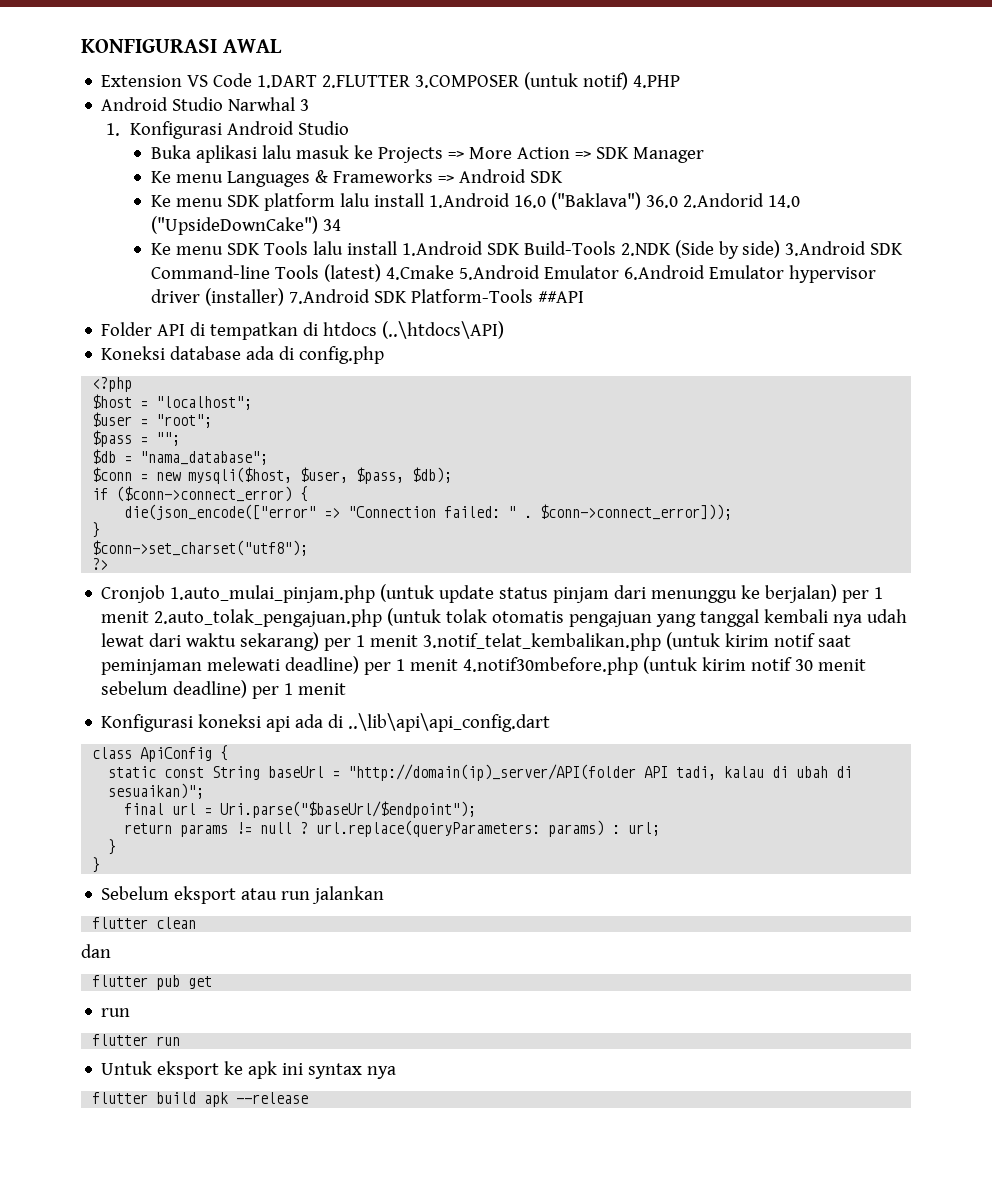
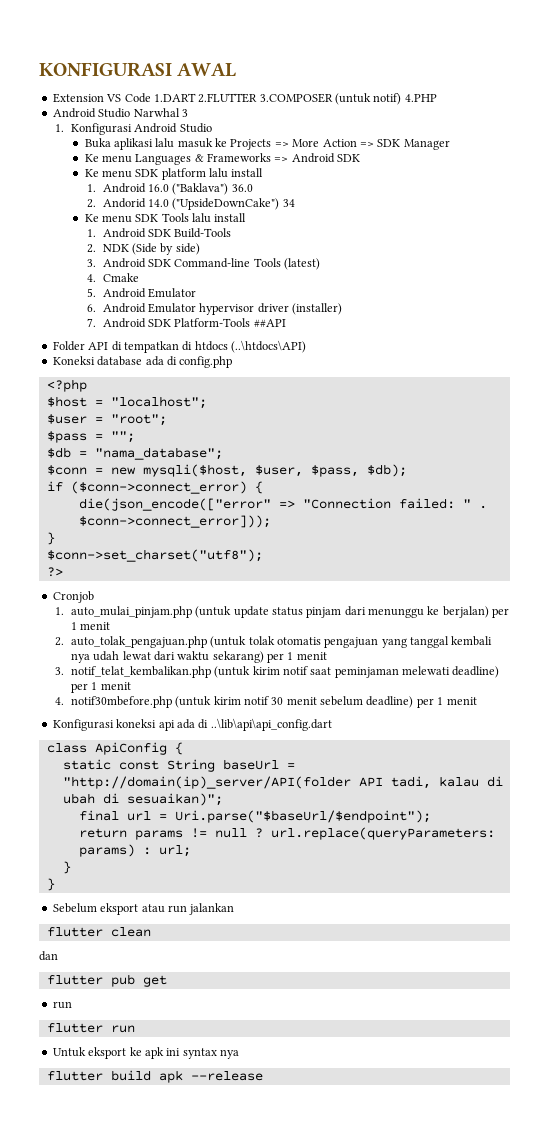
[428,193,510,208] 1.Android -> [86,183,146,193] // 1. Android
[682,193,764,208] 2.Andorid -> [86,198,146,208] // 2. Andorid
[401,241,483,256] 1.Android -> [86,228,146,238] // 1. Android
[620,243,671,256] 2.NDK -> [86,244,129,253] // 2. NDK
[785,241,867,256] 3.Android -> [86,258,146,268] // 3. Android
[385,265,705,280] 4.Cmake 5.Android Emulator 6.Android -> [86,273,139,282] [86,288,196,298] [86,303,146,313] // 4. Cmake // 5. Android Emulator // 6. Android
[288,289,370,304] 7.Android -> [86,318,146,328] // 7. Android
[170,585,376,603] 1.auto_mulai_pinjam.php -> [54,606,192,618] // 1. auto_mulai_pinjam.php
[154,609,383,627] 2.auto_tolak_pengajuan.php -> [54,636,207,648] // 2. auto_tolak_pengajuan.php
[423,633,662,651] 3.notif_telat_kembalikan.php -> [54,666,211,678] // 3. notif_telat_kembalikan.php
[463,657,639,675] 4.notif30mbefore.php -> [54,696,172,708] // 4. notif30mbefore.php

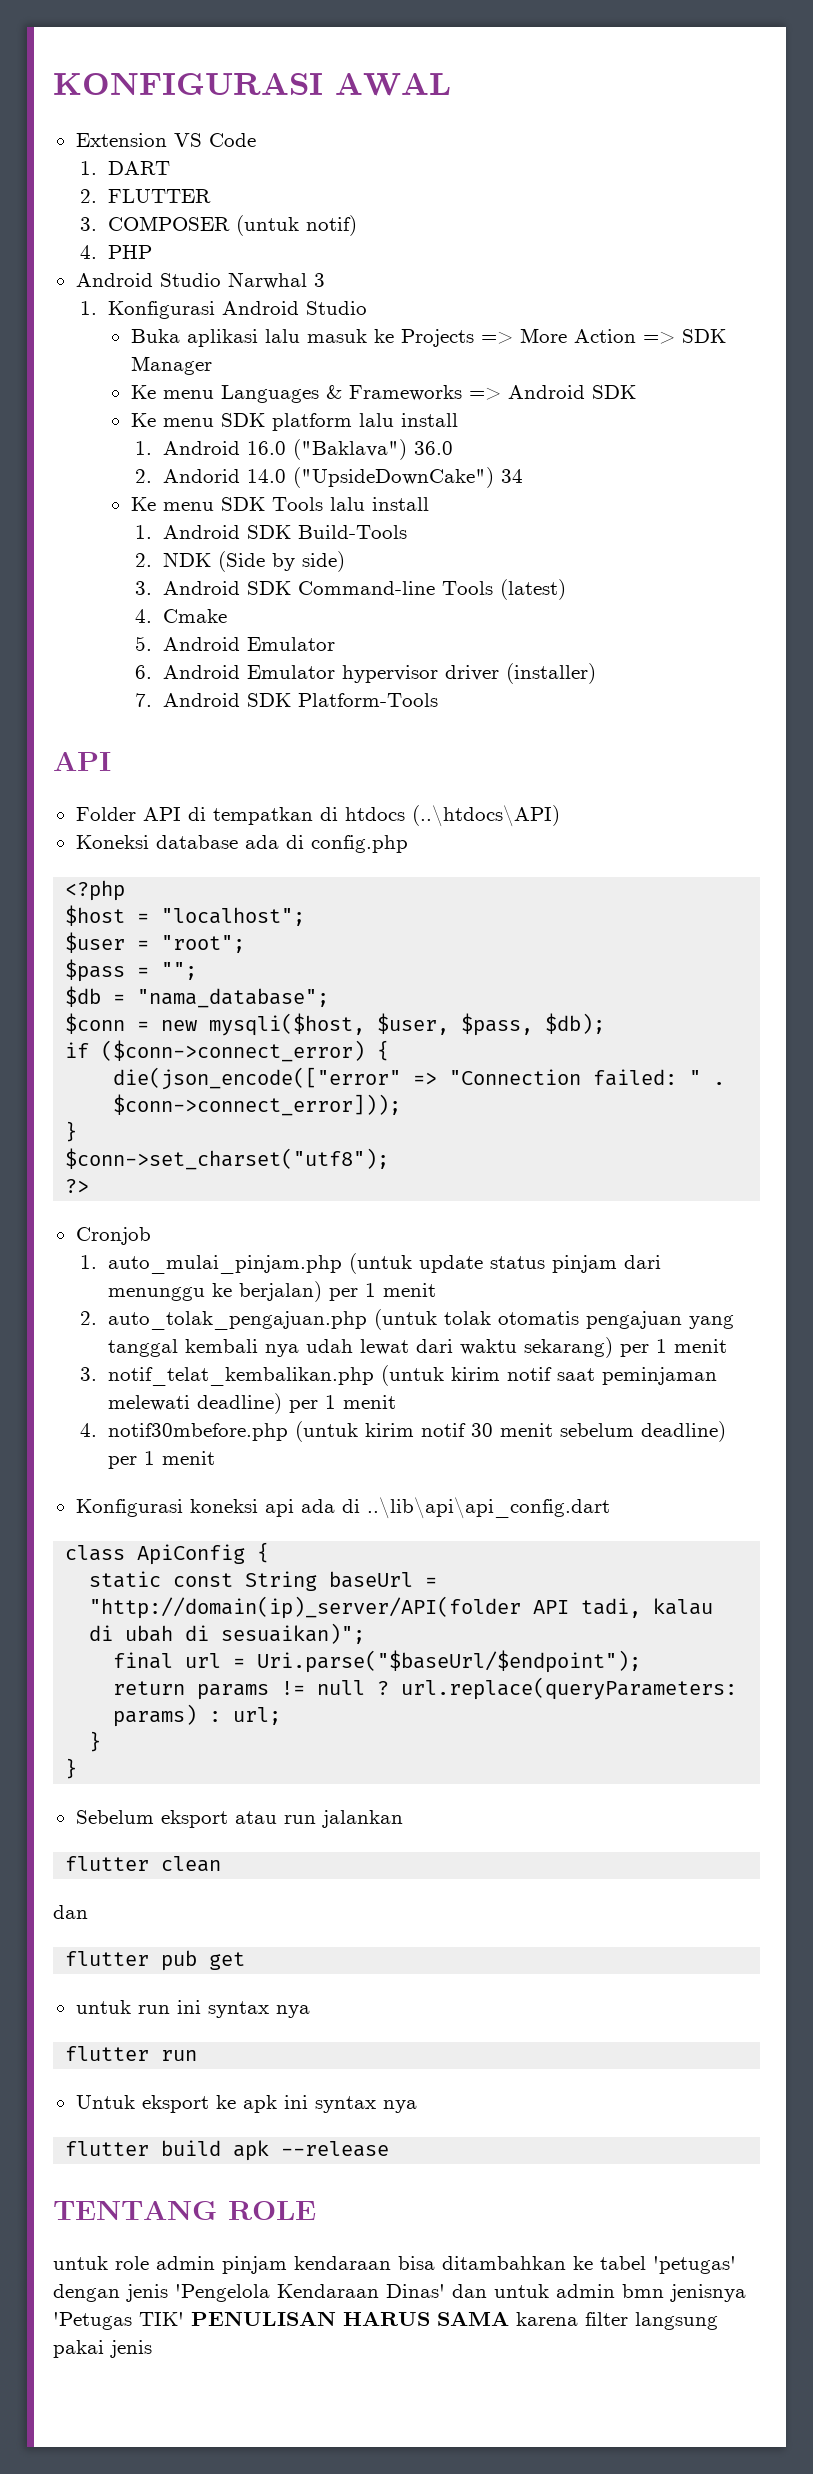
[153,93,333,103] 1.DART 2.FLUTTER 3.COMPOSER -> [80,161,170,175] [80,189,211,203] [80,216,230,231] // 1. DART // 2. FLUTTER // 3. COMPOSER
[404,94,437,102] 4.PHP -> [80,245,152,259] // 4. PHP
[253,319,286,327] ##API -> [53,752,111,771] // API
[52,1001,72,1009] run -> [75,2000,310,2018] untuk run ini syntax nya
(263, 1076) none -> [53,2201,316,2220] [53,2256,736,2274] [53,2284,746,2302] [53,2311,718,2330] [53,2340,152,2358] // TENTANG ROLE // untuk role admin pinjam kendaraan bisa ditambahkan ke tabel 'petugas' dengan jenis 'Pengelola Kendaraan Dinas' dan untuk admin bmn jenisnya 'Petugas TIK' PENULISAN HARUS SAMA karena filter langsung pakai jenis

